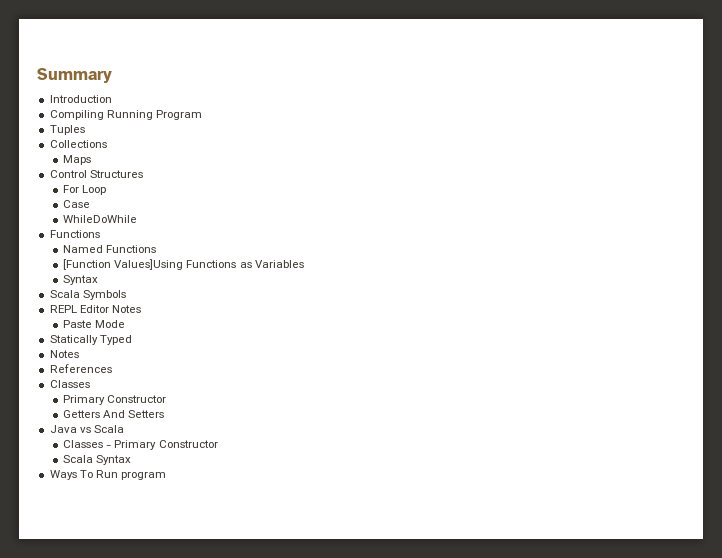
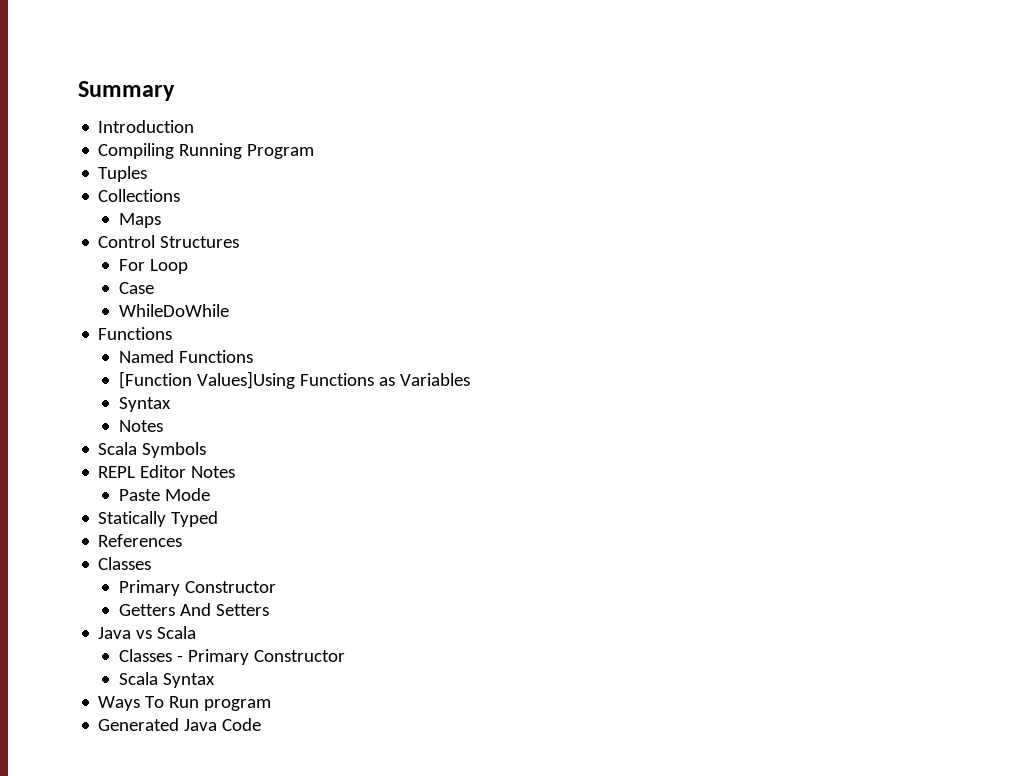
(99, 280) none -> [118,420,163,432] // Notes
[49,350,79,358] // Notes -> (219, 519) none
(166, 476) none -> [98,718,262,731] // Generated Java Code

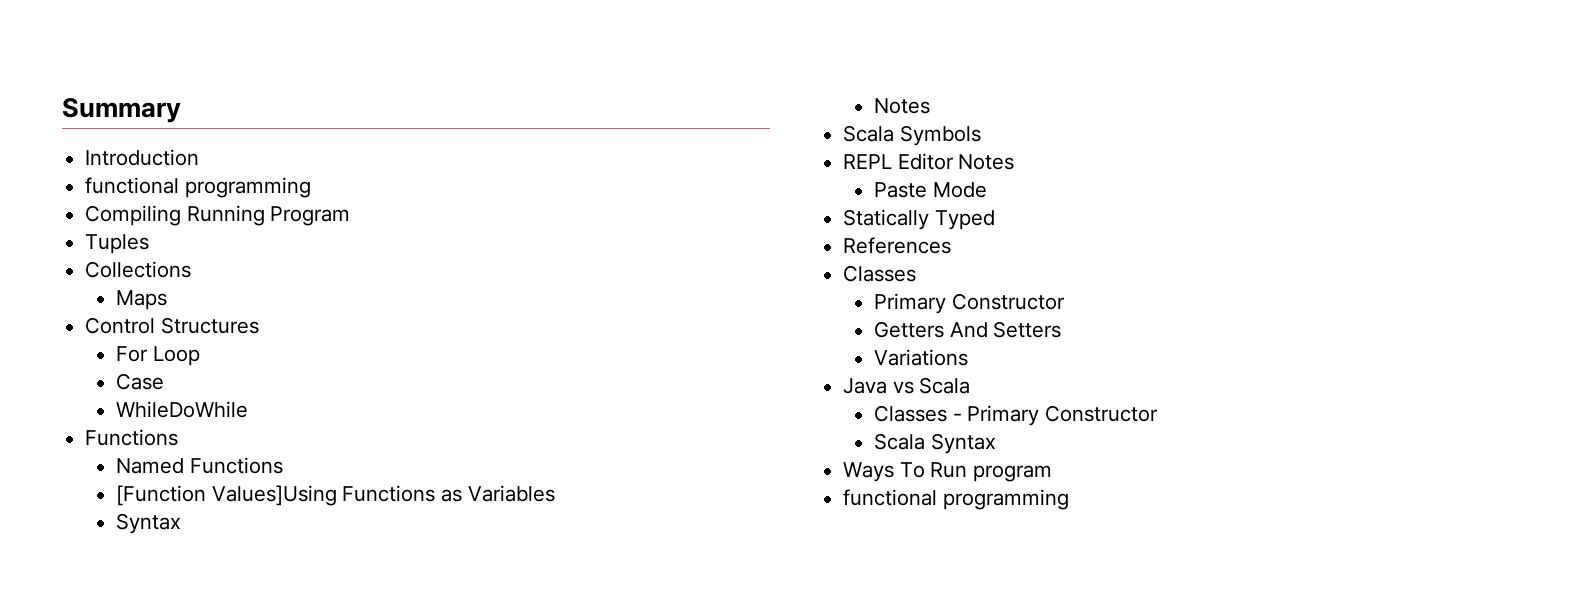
(195, 126) none -> [85,177,311,198] // functional programming
(269, 610) none -> [873,349,968,366] // Variations
[98,718,262,731] Generated Java Code -> [843,489,1069,510] functional programming

